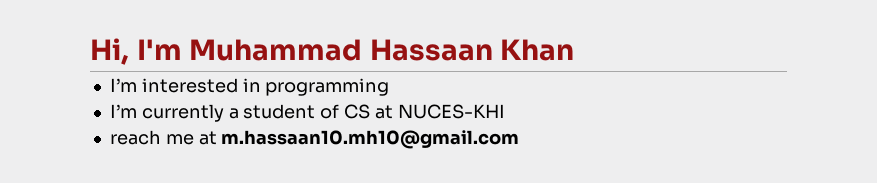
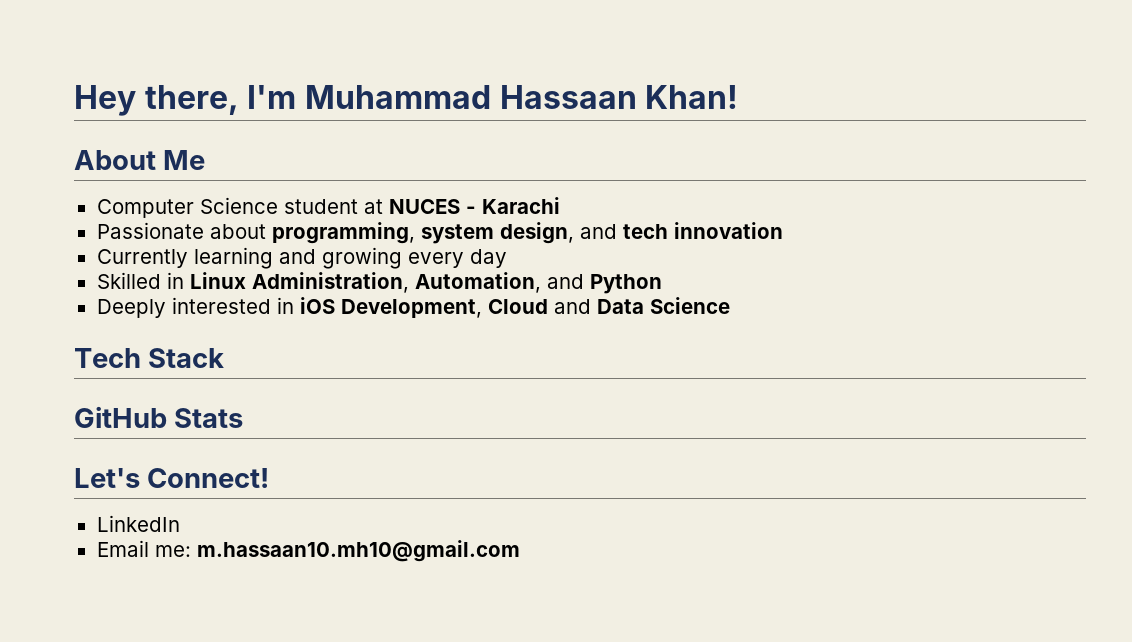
[90,38,129,65] Hi, -> [74,85,239,116] Hey there,
[500,39,575,61] [109,78,390,96] [109,104,505,122] [109,130,217,145] Khan // I’m interested in programming // I’m currently a student of CS at NUCES-KHI // reach me at -> [645,85,739,109] [74,150,206,170] [96,197,560,218] [96,222,783,244] [96,247,507,269] [96,272,662,294] [96,297,730,318] [74,348,225,368] [74,406,244,428] [74,468,270,488] [96,515,180,532] [96,540,191,557] Khan! // About Me // Computer Science student at NUCES - Karachi // Passionate about programming, system design, and tech innovation // Currently learning and growing every day // Skilled in Linux Administration, Automation, and Python // Deeply interested in iOS Development, Cloud and Data Science // Tech Stack // GitHub Stats // Let's Connect! // LinkedIn // Email me:

